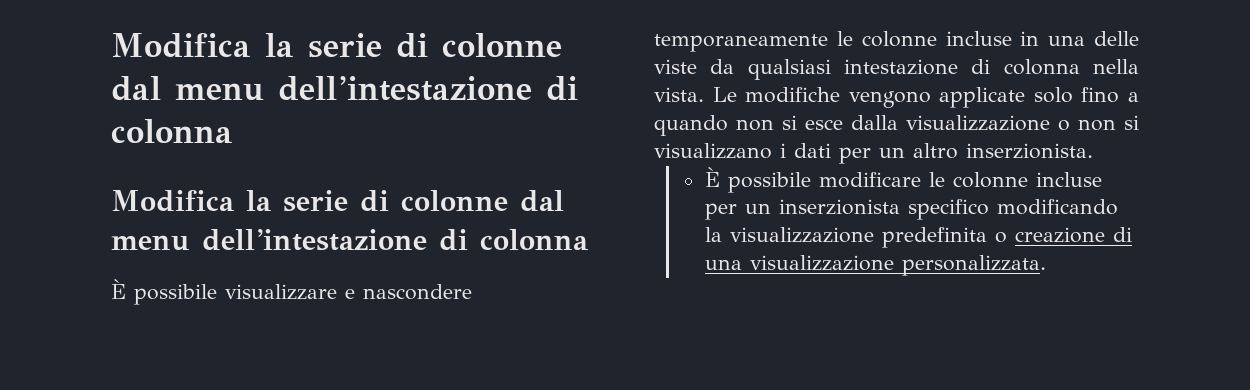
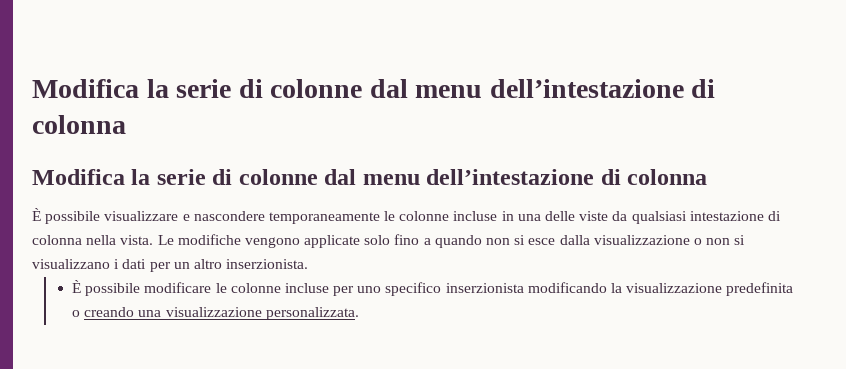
[744,199,989,220] un inserzionista specifico -> [357,282,524,296] uno specifico inserzionista
[1014,227,1132,243] creazione di -> [84,307,135,317] creando

